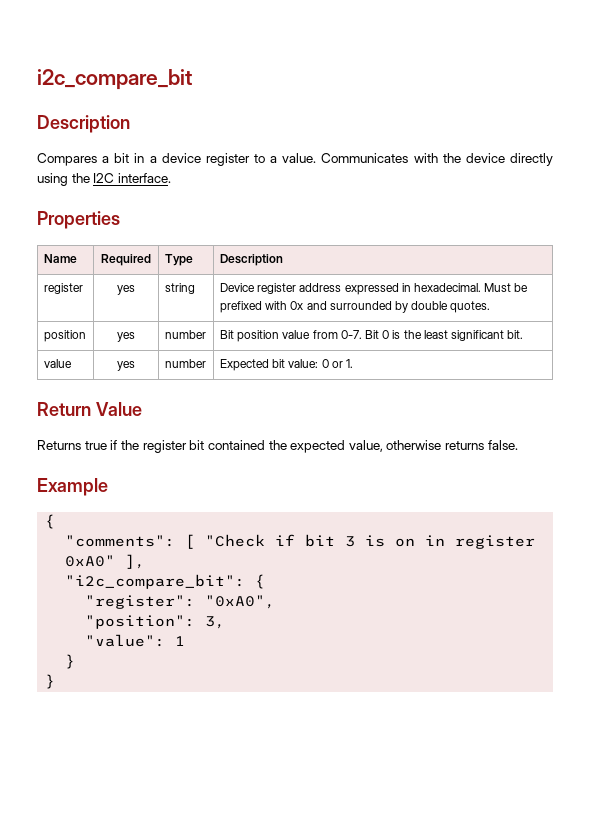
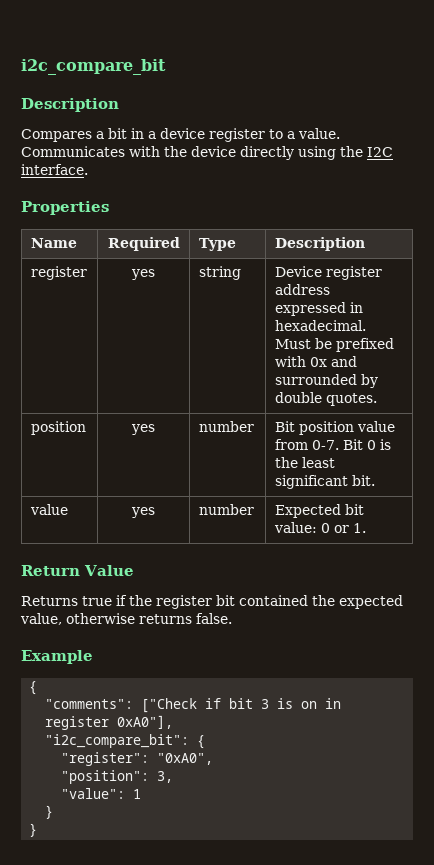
[185,534,266,549] [ "Check -> [141,698,198,713] ["Check
[65,554,146,569] 0xA0" ], -> [117,715,174,729] 0xA0"],

